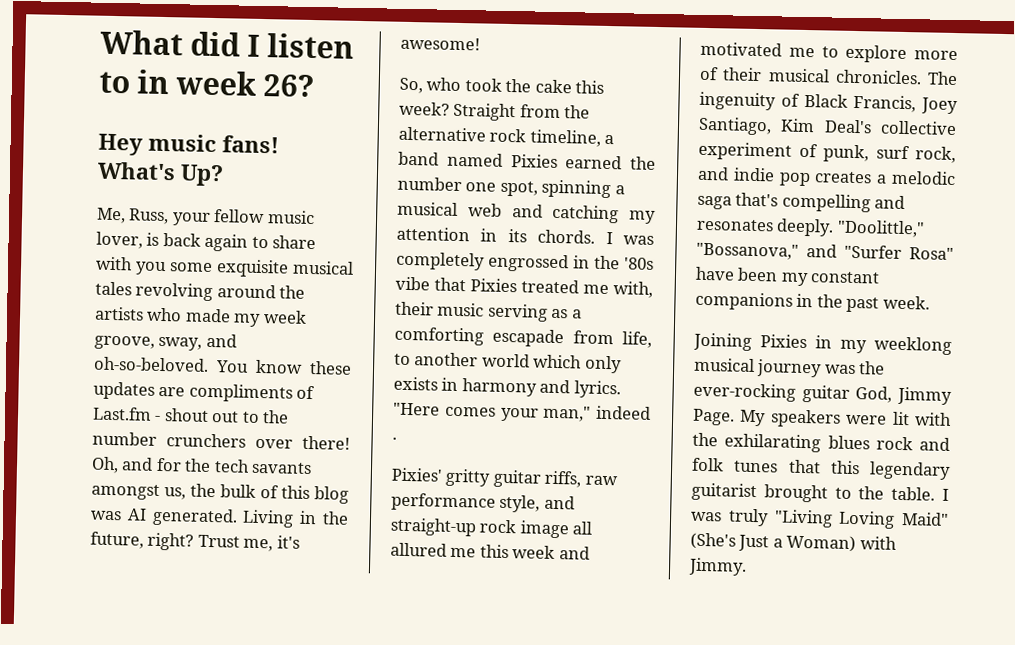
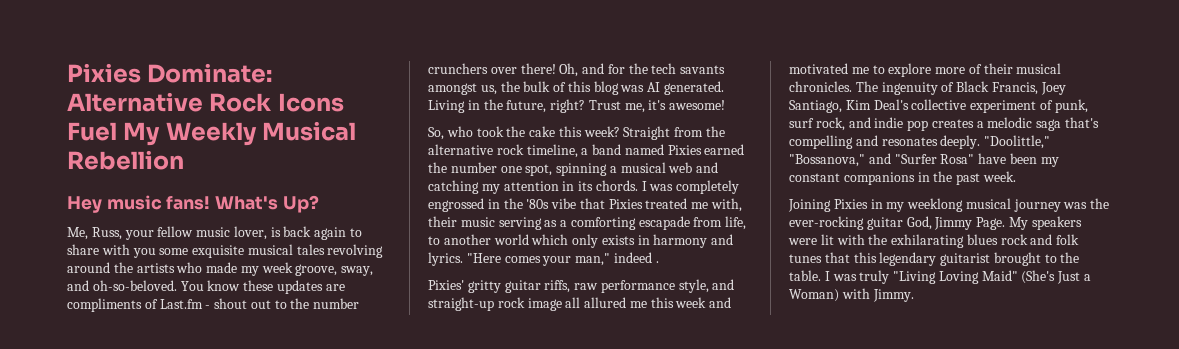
[100,29,355,59] [99,69,316,98] What did I listen to in week 26? -> [67,63,273,83] [67,92,344,112] [67,121,357,146] [67,150,184,170] Pixies Dominate: Alternative Rock Icons Fuel My Weekly Musical Rebellion

